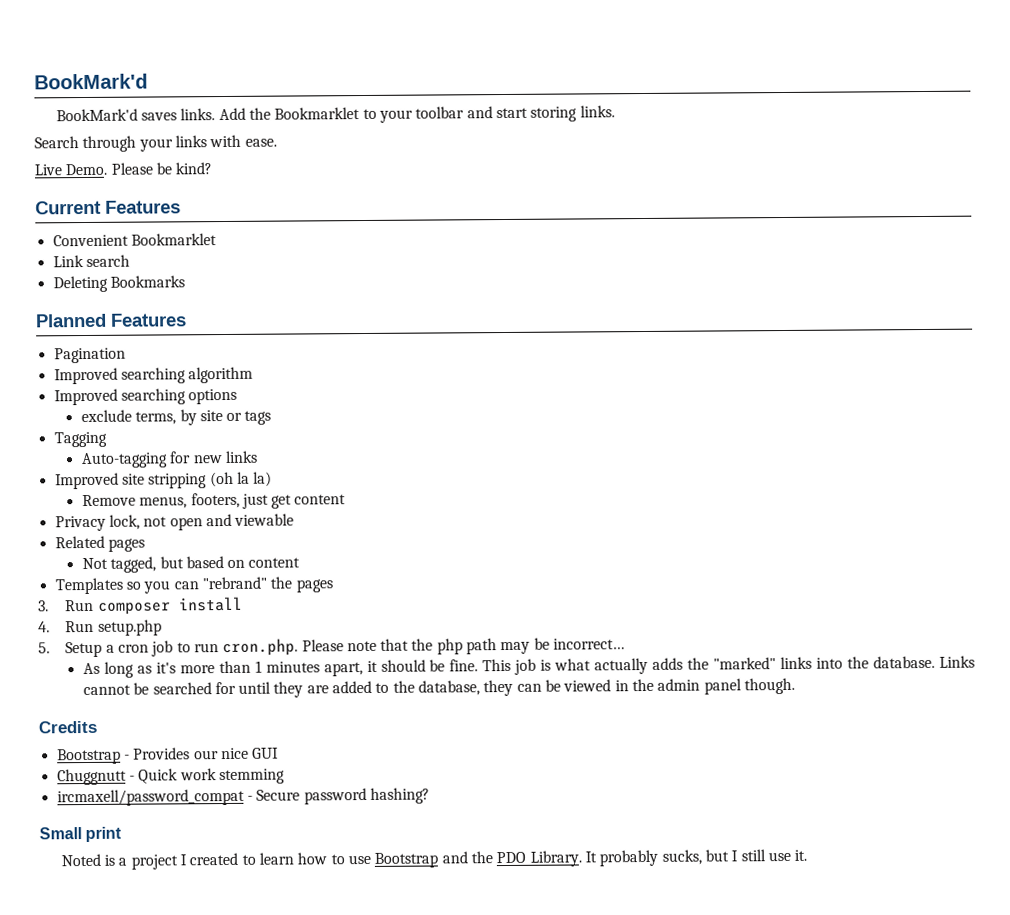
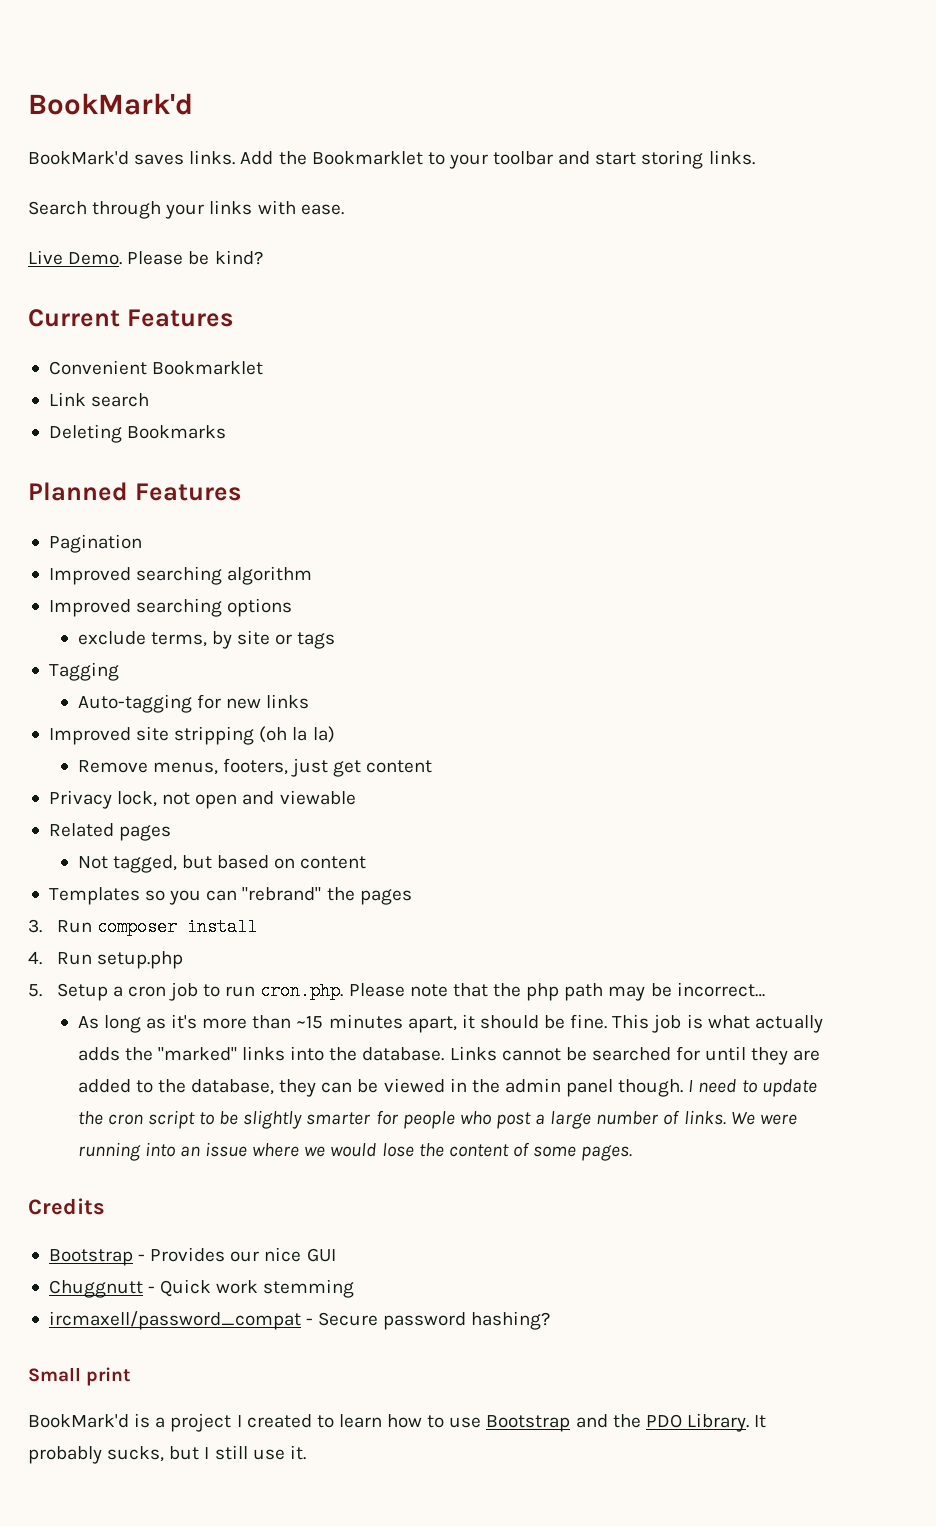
[254,660,262,673] 1 -> [296,1016,324,1029] ~15
(795, 686) none -> [688,1079,817,1097] [77,1110,797,1129] [77,1142,633,1161] I need to update the cron script to be slightly smarter for people who post a large number of links. We were running into an issue where we would lose the content of some pages.
[60,853,101,867] Noted -> [28,1414,129,1428] BookMark'd

